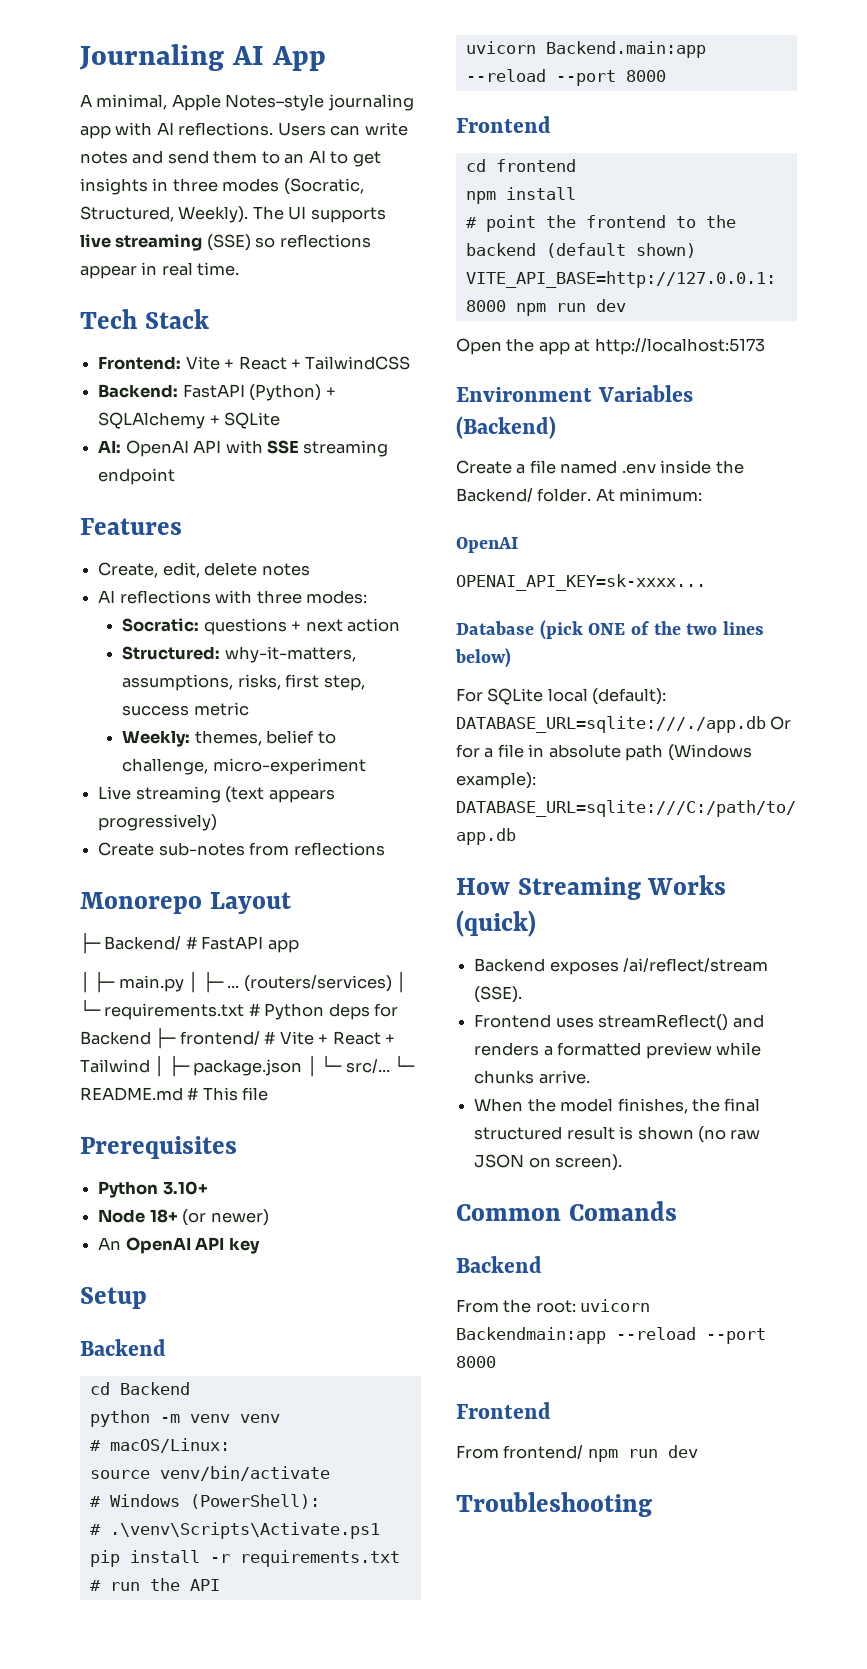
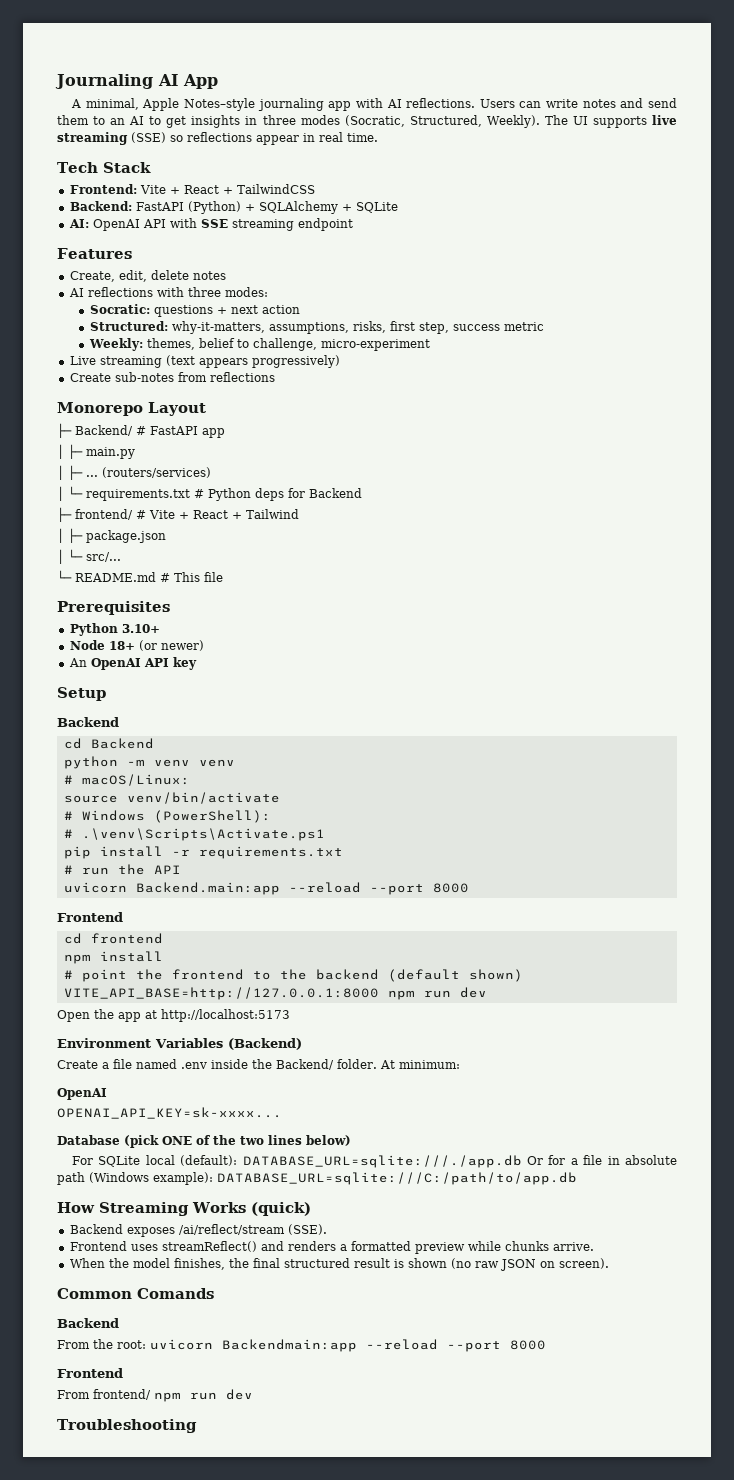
(184, 983) none -> (135, 453) //
(392, 983) none -> (211, 472) //
(151, 1038) none -> (362, 493) //
(150, 1066) none -> (299, 514) //
(303, 1067) none -> (166, 536) //
(390, 1066) none -> (121, 557) //

